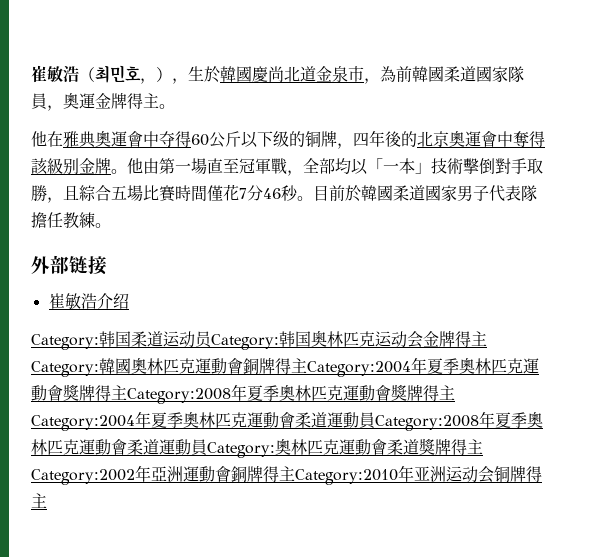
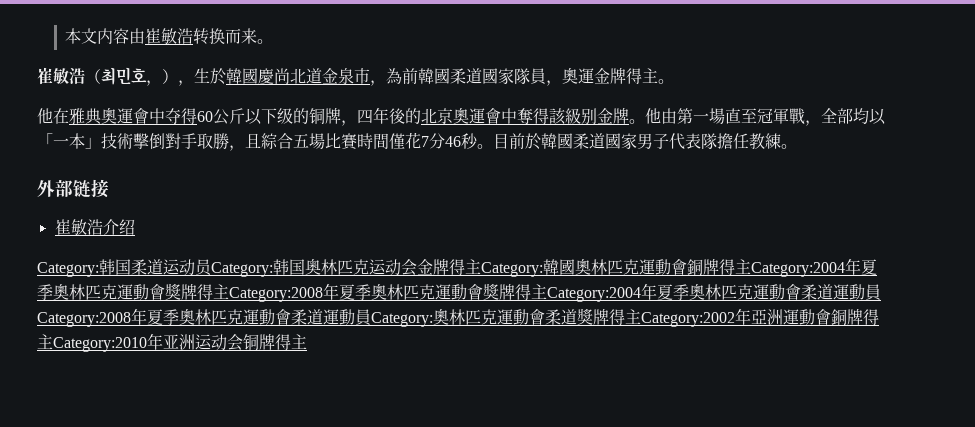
(31, 74) none -> [65,28,274,45] 本文内容由崔敏浩转换而来。 //

